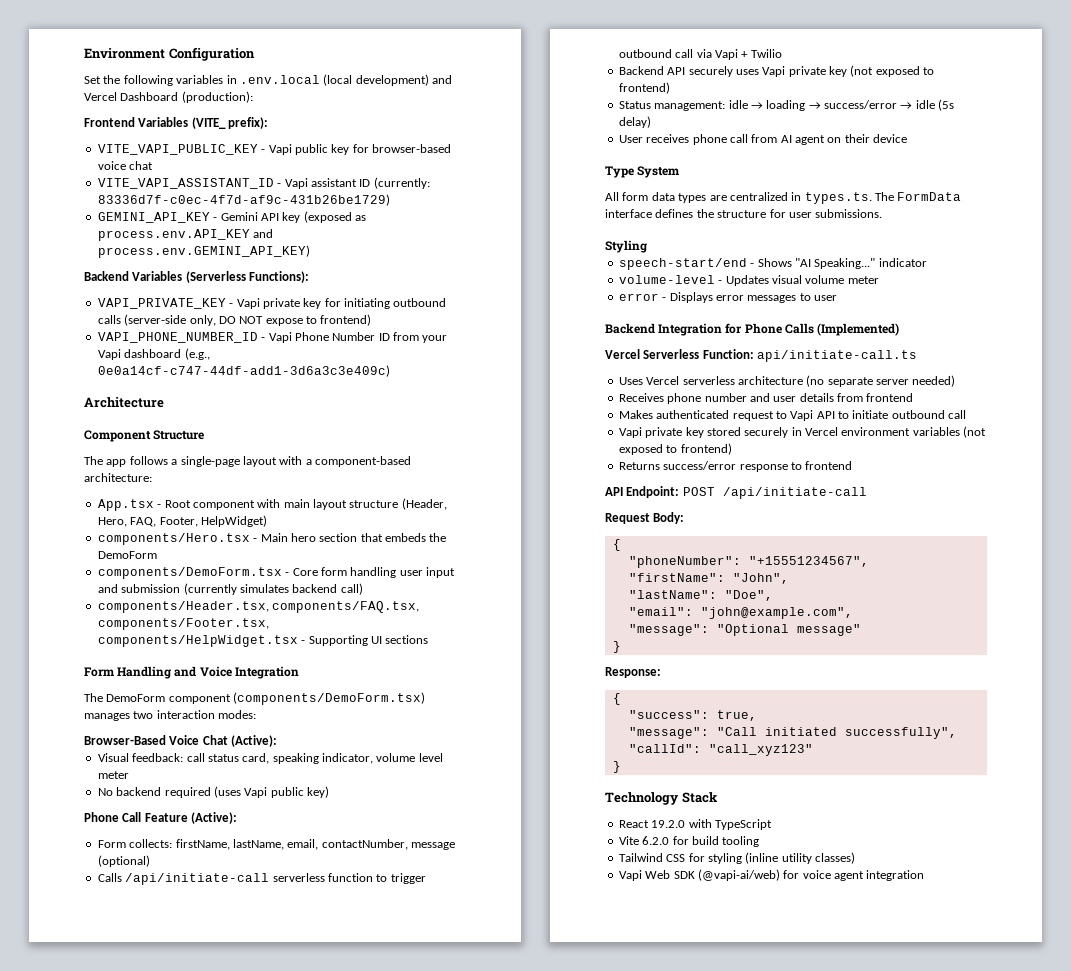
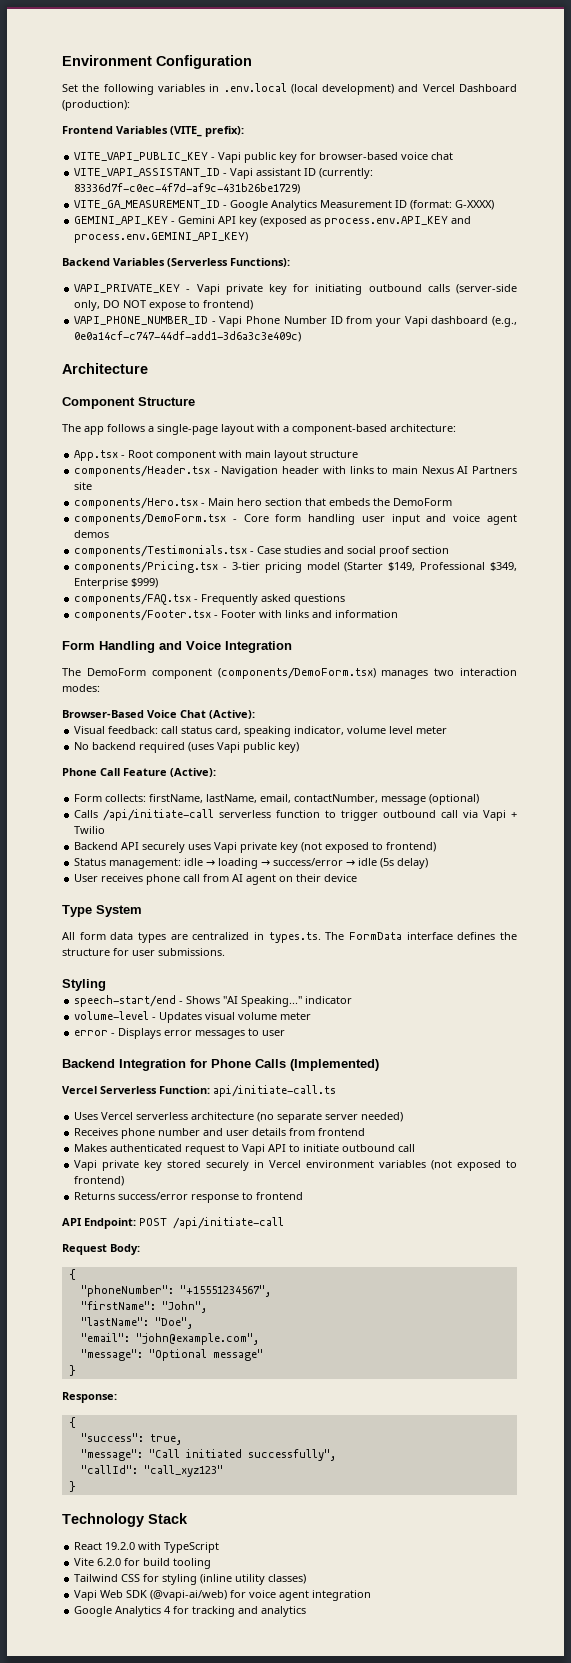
(390, 200) none -> [74,200,495,211] // VITE_GA_MEASUREMENT_ID - Google Analytics Measurement ID (format: G-XXXX)
[401,498,447,510] [97,515,267,527] (Header, Hero, FAQ, Footer, HelpWidget) -> [74,465,517,477] [74,482,93,490] // components/Header.tsx - Navigation header with links to main Nexus AI Partners site
[121,583,363,595] [97,601,420,613] [97,618,269,630] [97,635,429,647] submission (currently simulates backend call) // components/Header.tsx, components/FAQ.tsx, components/Footer.tsx, components/HelpWidget.tsx - Supporting UI sections -> [453,514,517,525] [74,530,110,538] [74,545,450,557] [74,561,517,573] [74,578,159,589] [74,593,346,605] [74,609,399,621] voice agent demos // components/Testimonials.tsx - Case studies and social proof section // components/Pricing.tsx - 3-tier pricing model (Starter $149, Professional $349, Enterprise $999) // components/FAQ.tsx - Frequently asked questions // components/Footer.tsx - Footer with links and information
(925, 875) none -> [74,1606,307,1617] // Google Analytics 4 for tracking and analytics

